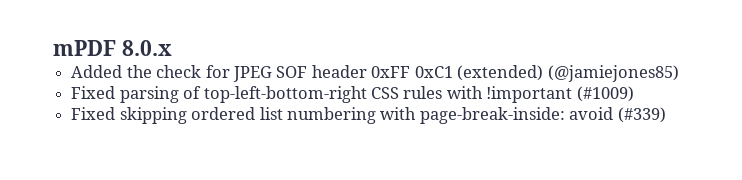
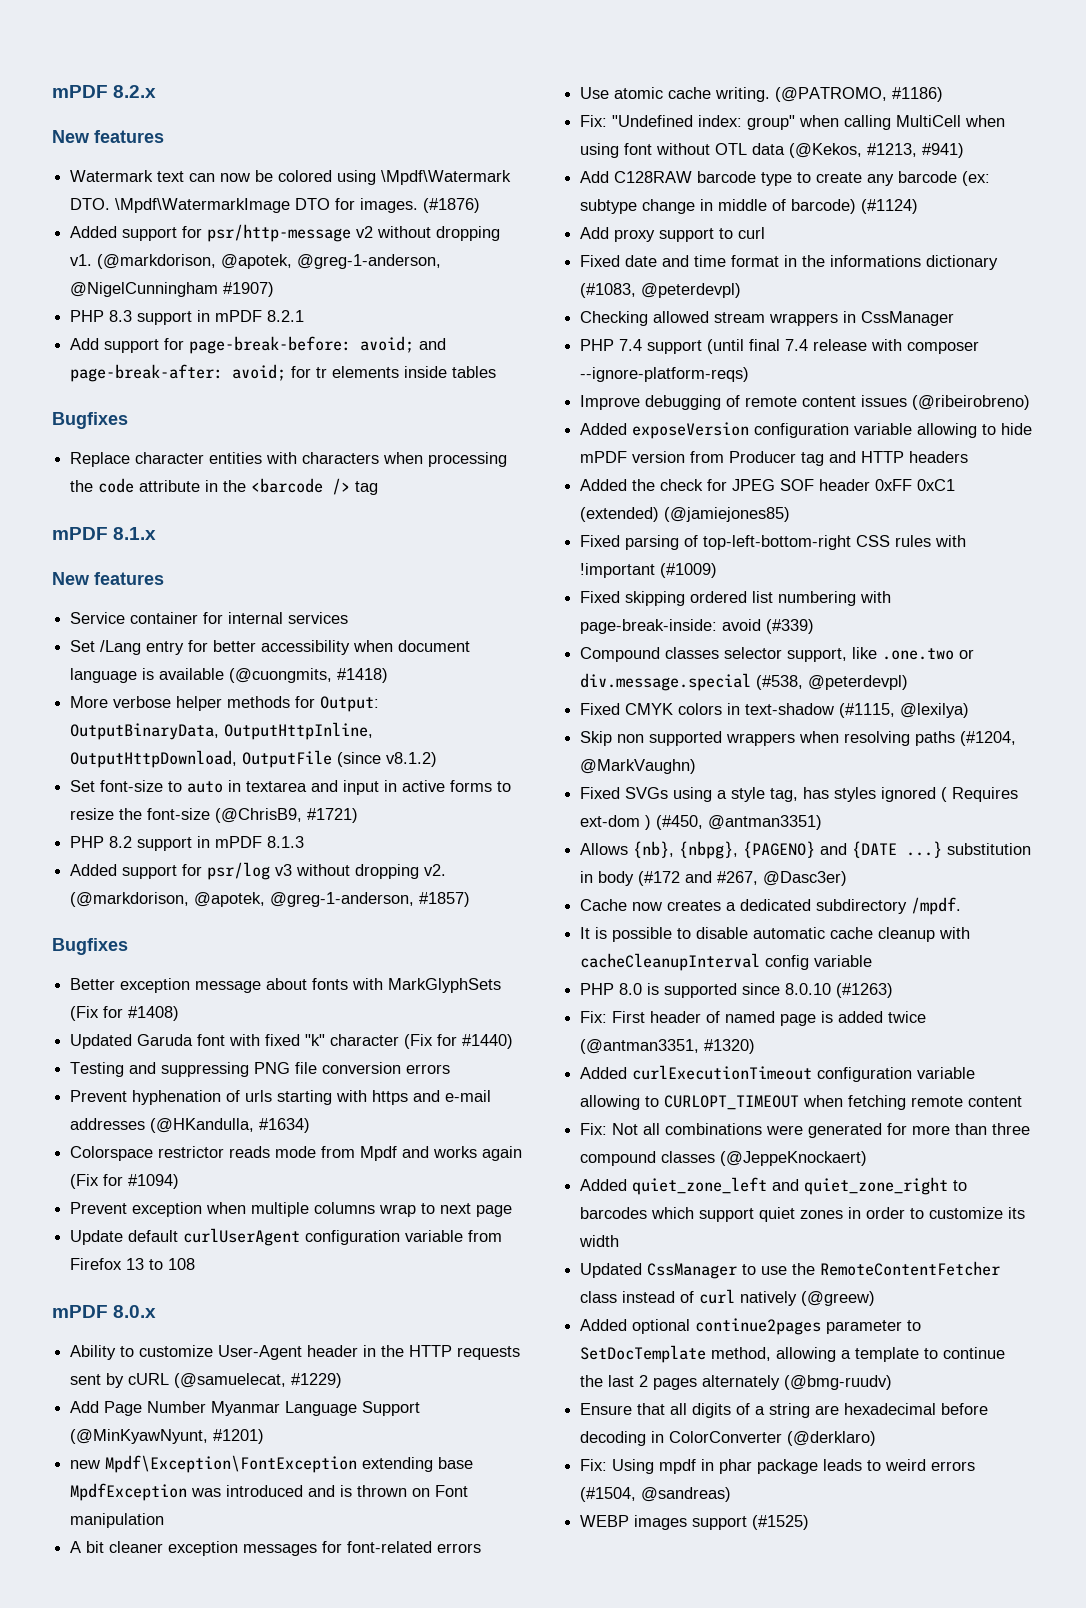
[53,40,172,56] mPDF 8.0.x -> [52,85,157,98] [52,130,164,143] [70,170,512,185] [70,198,481,213] [70,224,501,242] [70,254,442,269] [70,282,275,297] [70,310,305,325] [70,336,447,354] [70,364,497,382] [52,412,128,429] [70,452,508,467] [70,478,379,495] [52,527,157,540] [52,572,164,585] [70,612,349,624] [70,640,471,655] [70,668,389,683] [70,696,380,712] [70,722,374,740] [70,750,438,768] [70,780,512,795] [70,808,359,823] [70,836,305,851] [70,862,447,880] [70,892,471,907] [52,938,128,955] [70,978,502,993] [70,1006,180,1021] [70,1034,514,1049] [70,1062,451,1077] [70,1090,492,1105] [70,1118,311,1133] [70,1146,523,1161] [70,1174,180,1189] [70,1202,513,1217] [70,1228,503,1246] [70,1258,196,1270] [52,1305,157,1318] [70,1345,521,1360] [70,1373,343,1388] [70,1401,421,1416] [70,1429,265,1444] [70,1455,474,1473] [70,1483,469,1501] [70,1513,165,1528] [70,1541,482,1556] [580,87,944,102] [580,115,1006,130] [580,143,965,158] [580,171,991,186] [580,199,919,214] [580,227,766,242] [580,255,999,270] [580,283,742,298] [580,311,955,326] [580,339,980,354] [580,367,750,382] [580,395,1031,410] [580,422,1033,439] [580,451,969,466] mPDF 8.2.x // New features // Watermark text can now be colored using \Mpdf\Watermark DTO. \Mpdf\WatermarkImage DTO for images. (#1876) // Added support for psr/http-message v2 without dropping v1. (@markdorison, @apotek, @greg-1-anderson, @NigelCunningham #1907) // PHP 8.3 support in mPDF 8.2.1 // Add support for page-break-before: avoid; and page-break-after: avoid; for tr elements inside tables // Bugfixes // Replace character entities with characters when processing the code attribute in the <barcode /> tag // mPDF 8.1.x // New features // Service container for internal services // Set /Lang entry for better accessibility when document language is available (@cuongmits, #1418) // More verbose helper methods for Output: OutputBinaryData, OutputHttpInline, OutputHttpDownload, OutputFile (since v8.1.2) // Set font-size to auto in textarea and input in active forms to resize the font-size (@ChrisB9, #1721) // PHP 8.2 support in mPDF 8.1.3 // Added support for psr/log v3 without dropping v2. (@markdorison, @apotek, @greg-1-anderson, #1857) // Bugfixes // Better exception message about fonts with MarkGlyphSets (Fix for #1408) // Updated Garuda font with fixed "k" character (Fix for #1440) // Testing and suppressing PNG file conversion errors // Prevent hyphenation of urls starting with https and e-mail addresses (@HKandulla, #1634) // Colorspace restrictor reads mode from Mpdf and works again (Fix for #1094) // Prevent exception when multiple columns wrap to next page // Update default curlUserAgent configuration variable from Firefox 13 to 108 // mPDF 8.0.x // Ability to customize User-Agent header in the HTTP requests sent by cURL (@samuelecat, #1229) // Add Page Number Myanmar Language Support (@MinKyawNyunt, #1201) // new Mpdf\Exception\FontException extending base MpdfException was introduced and is thrown on Font manipulation // A bit cleaner exception messages for font-related errors // Use atomic cache writing. (@PATROMO, #1186) // Fix: "Undefined index: group" when calling MultiCell when using font without OTL data (@Kekos, #1213, #941) // Add C128RAW barcode type to create any barcode (ex: subtype change in middle of barcode) (#1124) // Add proxy support to curl // Fixed date and time format in the informations dictionary (#1083, @peterdevpl) // Checking allowed stream wrappers in CssManager // PHP 7.4 support (until final 7.4 release with composer --ignore-platform-reqs) // Improve debugging of remote content issues (@ribeirobreno) // Added exposeVersion configuration variable allowing to hide mPDF version from Producer tag and HTTP headers
(666, 115) none -> [580,647,975,662] [580,673,909,691] [580,703,970,718] [580,731,1017,746] [580,759,697,774] [580,787,1019,802] [580,815,823,830] [580,841,1032,859] [580,871,848,886] [580,897,962,915] [580,927,971,942] [580,953,873,971] [580,983,894,998] [580,1011,927,1026] [580,1039,756,1054] [580,1065,976,1082] [580,1095,1023,1110] [580,1123,1031,1138] [580,1151,868,1166] [580,1177,968,1195] [580,1207,1026,1222] [579,1235,620,1247] [580,1261,1001,1279] [580,1289,876,1306] [580,1318,922,1335] [580,1345,1006,1363] [580,1375,893,1390] [580,1403,989,1418] [580,1431,877,1446] [580,1459,976,1474] [580,1487,732,1502] [580,1515,810,1530] // Compound classes selector support, like .one.two or div.message.special (#538, @peterdevpl) // Fixed CMYK colors in text-shadow (#1115, @lexilya) // Skip non supported wrappers when resolving paths (#1204, @MarkVaughn) // Fixed SVGs using a style tag, has styles ignored ( Requires ext-dom ) (#450, @antman3351) // Allows {nb}, {nbpg}, {PAGENO} and {DATE ...} substitution in body (#172 and #267, @Dasc3er) // Cache now creates a dedicated subdirectory /mpdf. // It is possible to disable automatic cache cleanup with cacheCleanupInterval config variable // PHP 8.0 is supported since 8.0.10 (#1263) // Fix: First header of named page is added twice (@antman3351, #1320) // Added curlExecutionTimeout configuration variable allowing to CURLOPT_TIMEOUT when fetching remote content // Fix: Not all combinations were generated for more than three compound classes (@JeppeKnockaert) // Added quiet_zone_left and quiet_zone_right to barcodes which support quiet zones in order to customize its width // Updated CssManager to use the RemoteContentFetcher class instead of curl natively (@greew) // Added optional continue2pages parameter to SetDocTemplate method, allowing a template to continue the last 2 pages alternately (@bmg-ruudv) // Ensure that all digits of a string are hexadecimal before decoding in ColorConverter (@derklaro) // Fix: Using mpdf in phar package leads to weird errors (#1504, @sandreas) // WEBP images support (#1525)

